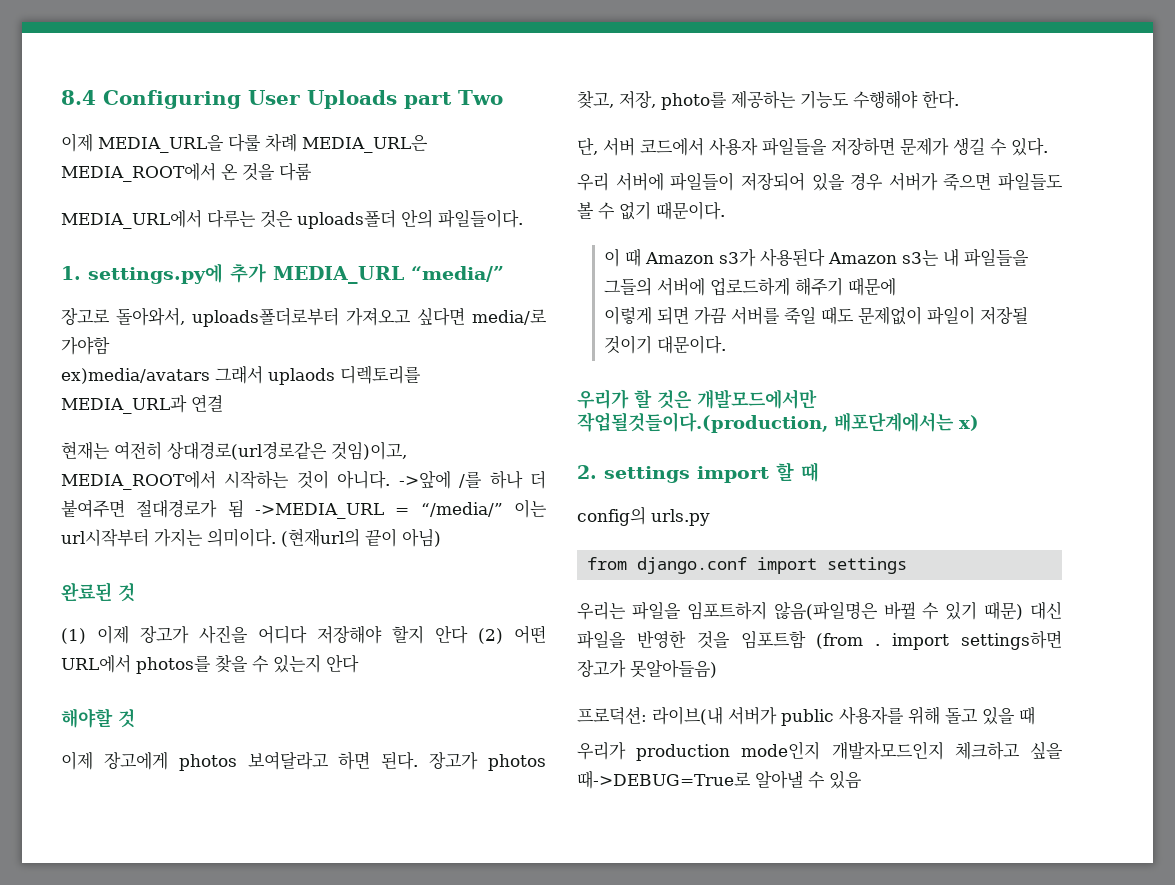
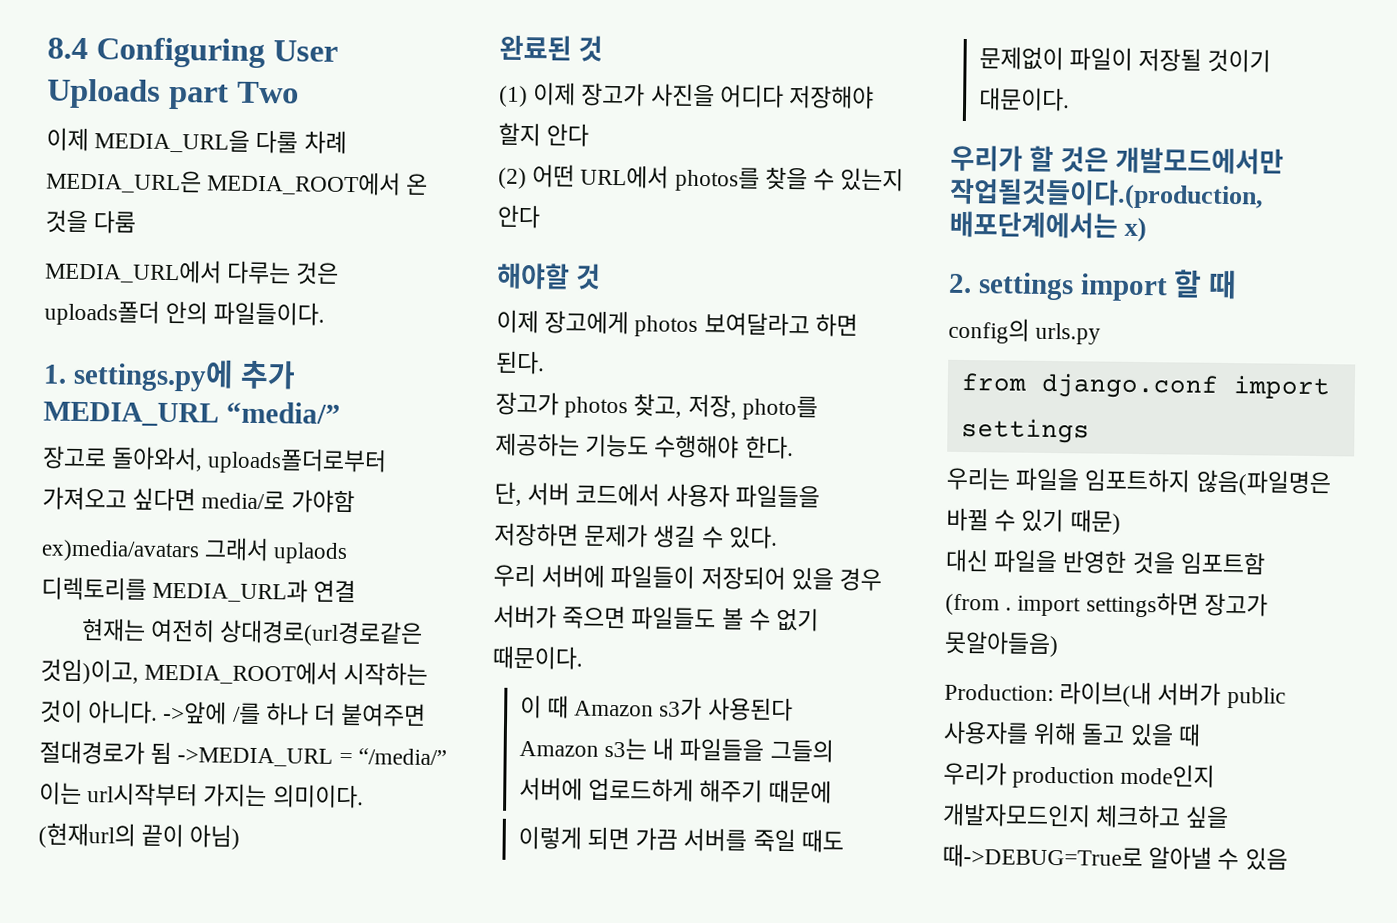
(468, 634) none -> (590, 135) //
(419, 761) none -> (545, 362) //
(826, 257) none -> (793, 709) //
(1024, 610) none -> (1121, 522) //
(806, 639) none -> (1266, 563) //
[577,706,647,725] 프로덕션: -> [944,683,1054,702] Production:

